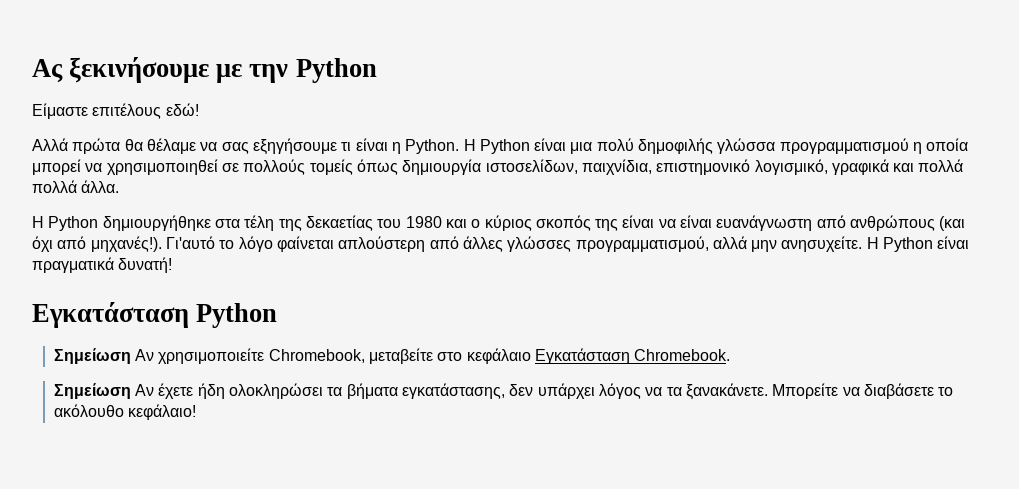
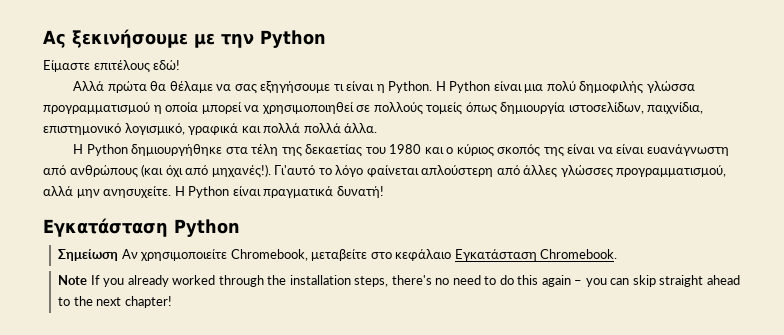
[53,383,954,400] [53,404,197,420] Σημείωση Αν έχετε ήδη ολοκληρώσει τα βήματα εγκατάστασης, δεν υπάρχει λόγος να τα ξανακάνετε. Μπορείτε να διαβάσετε το ακόλουθο κεφάλαιο! -> [58,275,740,287] [58,296,172,308] Note If you already worked through the installation steps, there's no need to do this again – you can skip straight ahead to the next chapter!

